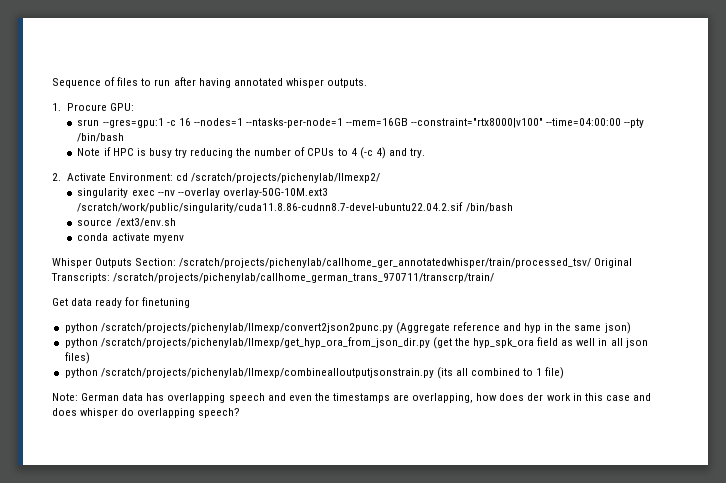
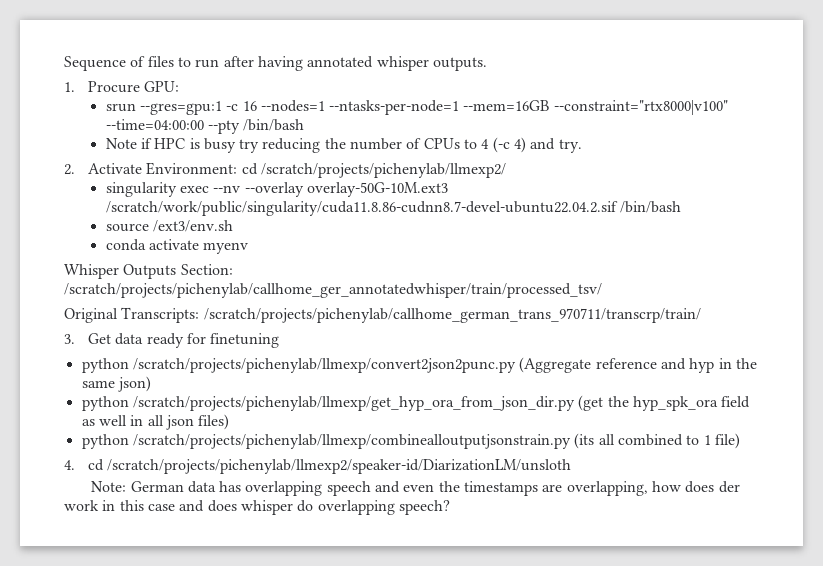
(592, 263) none -> (602, 290) //
(495, 278) none -> [64,334,75,344] 3.
(565, 373) none -> [64,459,572,474] // 4. cd /scratch/projects/pichenylab/llmexp2/speaker-id/DiarizationLM/unsloth

